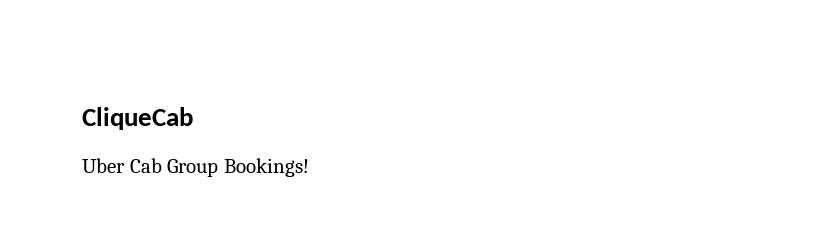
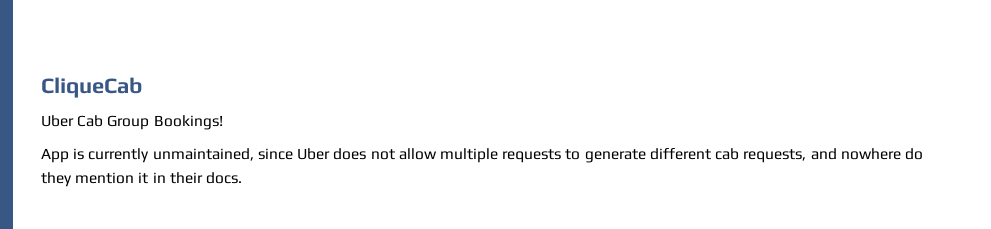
(309, 167) none -> [41,148,923,163] [41,172,242,187] // App is currently unmaintained, since Uber does not allow multiple requests to generate different cab requests, and nowhere do they mention it in their docs.

